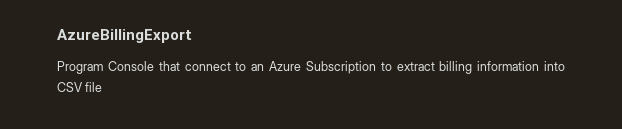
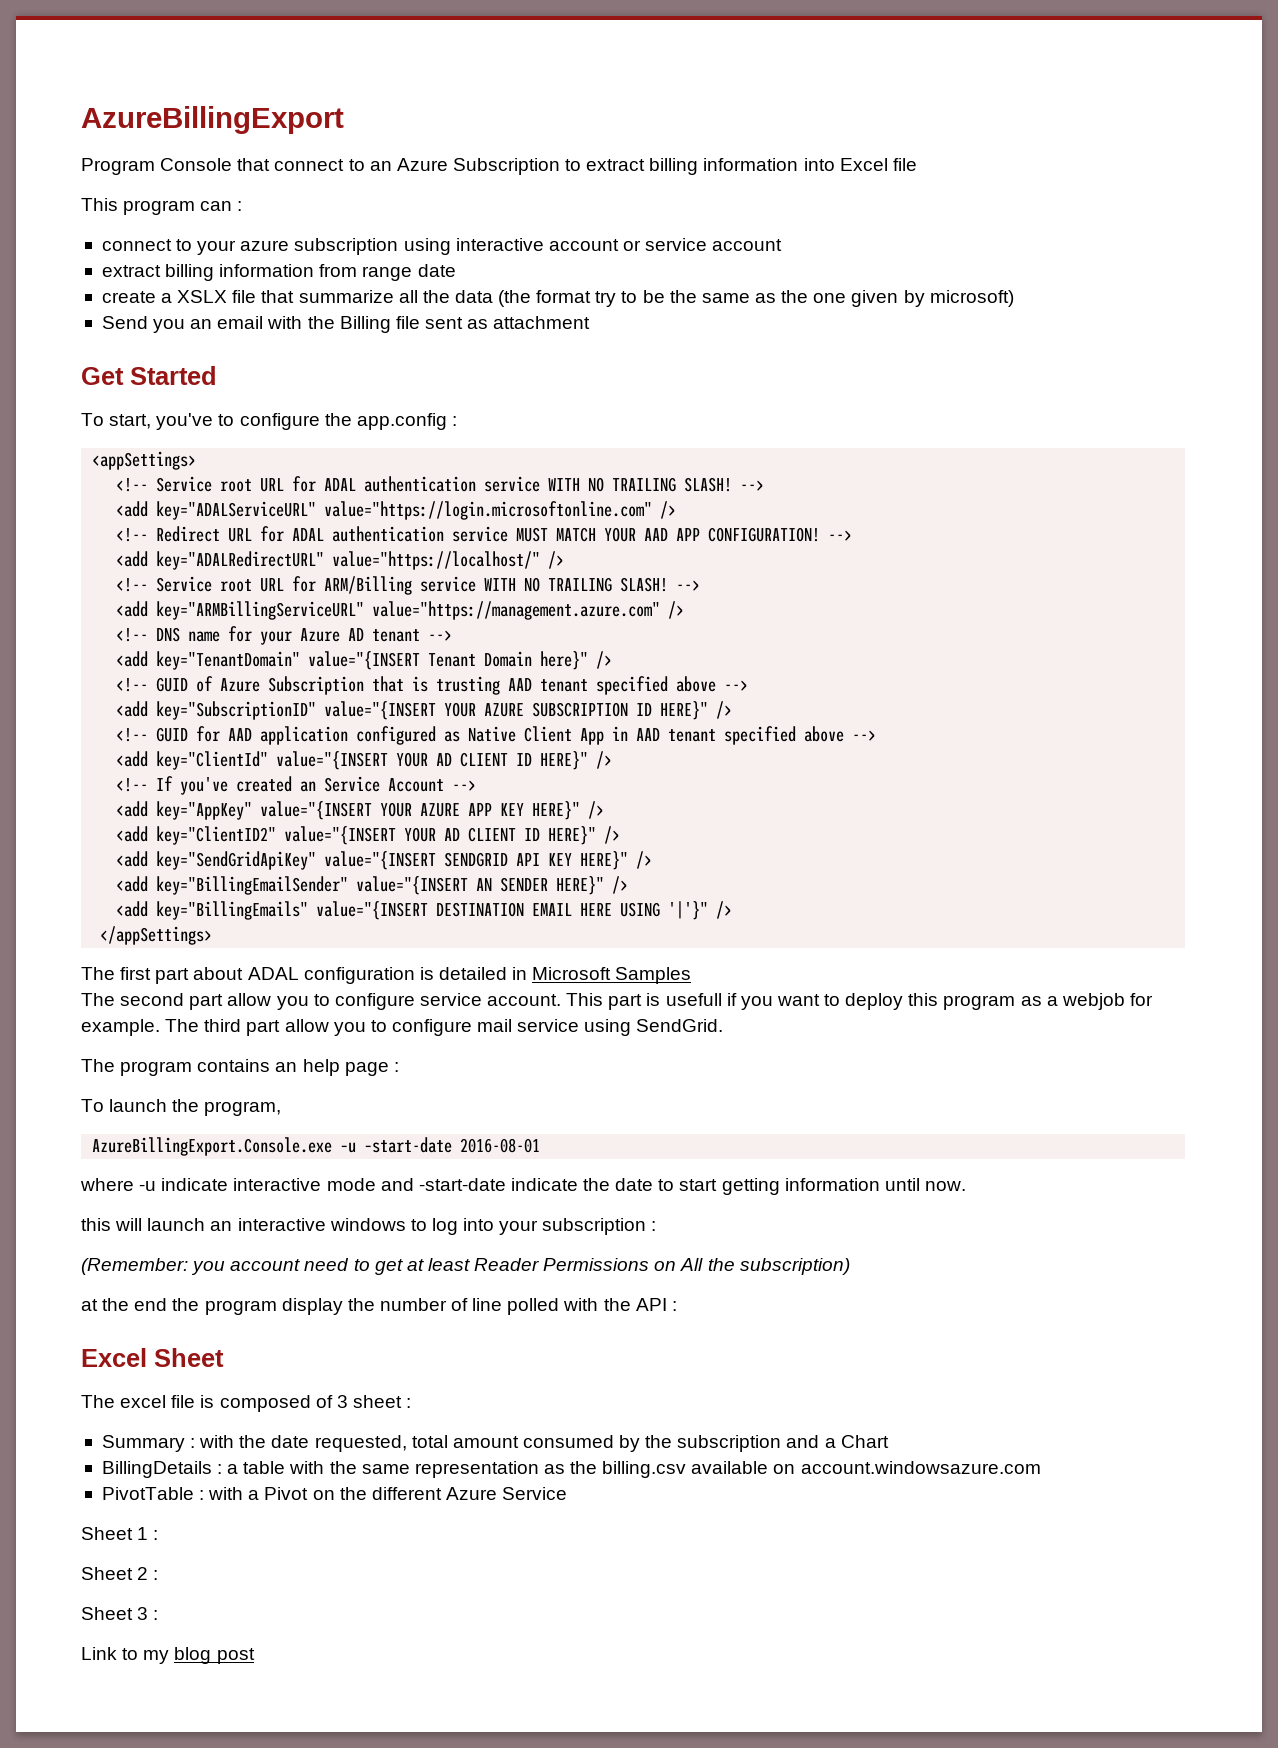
[57,82,103,92] CSV file -> [839,158,917,171] [81,198,243,215] [101,238,783,255] [101,264,456,281] [101,290,1014,307] [101,316,591,333] [81,366,217,385] [81,413,457,430] [92,451,197,470] [116,476,765,492] [116,501,677,520] [116,526,853,542] [116,551,565,570] [116,576,701,595] [116,601,685,620] [116,626,453,645] [116,651,613,670] [116,676,749,695] [116,701,733,720] [116,726,877,745] [116,751,613,770] [116,776,477,795] [116,801,605,820] [116,826,621,845] [116,851,653,870] [116,876,629,895] [116,901,733,920] [100,926,213,945] [81,967,692,984] [81,993,1153,1010] [81,1019,724,1036] [81,1059,399,1076] [81,1099,282,1116] [92,1137,541,1156] [80,1178,966,1195] [81,1218,657,1235] [81,1258,850,1275] [81,1298,677,1315] [81,1348,224,1367] [81,1395,412,1412] [101,1435,889,1452] [101,1461,1041,1478] [101,1487,568,1500] [81,1527,159,1540] [81,1567,159,1580] [81,1607,159,1620] [81,1647,255,1664] Excel file // This program can : // connect to your azure subscription using interactive account or service account // extract billing information from range date // create a XSLX file that summarize all the data (the format try to be the same as the one given by microsoft) // Send you an email with the Billing file sent as attachment // Get Started // To start, you've to configure the app.config : // <appSettings> // <!-- Service root URL for ADAL authentication service WITH NO TRAILING SLASH! --> // <add key="ADALServiceURL" value="https://login.microsoftonline.com" /> // <!-- Redirect URL for ADAL authentication service MUST MATCH YOUR AAD APP CONFIGURATION! --> // <add key="ADALRedirectURL" value="https://localhost/" /> // <!-- Service root URL for ARM/Billing service WITH NO TRAILING SLASH! --> // <add key="ARMBillingServiceURL" value="https://management.azure.com" /> // <!-- DNS name for your Azure AD tenant --> // <add key="TenantDomain" value="{INSERT Tenant Domain here}" /> // <!-- GUID of Azure Subscription that is trusting AAD tenant specified above --> // <add key="SubscriptionID" value="{INSERT YOUR AZURE SUBSCRIPTION ID HERE}" /> // <!-- GUID for AAD application configured as Native Client App in AAD tenant specified above --> // <add key="ClientId" value="{INSERT YOUR AD CLIENT ID HERE}" /> // <!-- If you've created an Service Account --> // <add key="AppKey" value="{INSERT YOUR AZURE APP KEY HERE}" /> // <add key="ClientID2" value="{INSERT YOUR AD CLIENT ID HERE}" /> // <add key="SendGridApiKey" value="{INSERT SENDGRID API KEY HERE}" /> // <add key="BillingEmailSender" value="{INSERT AN SENDER HERE}" /> // <add key="BillingEmails" value="{INSERT DESTINATION EMAIL HERE USING '|'}" /> // </appSettings> // The first part about ADAL configuration is detailed in Microsoft Samples // The second part allow you to configure service account. This part is usefull if you want to deploy this program as a webjob for example. The third part allow you to configure mail service using SendGrid. // The program contains an help page : // To launch the program, // AzureBillingExport.Console.exe –u –start-date 2016-08-01 // where -u indicate interactive mode and -start-date indicate the date to start getting information until now. // this will launch an interactive windows to log into your subscription : // (Remember: you account need to get at least Reader Permissions on All the subscription) // at the end the program display the number of line polled with the API : // Excel Sheet // The excel file is composed of 3 sheet : // Summary : with the date requested, total amount consumed by the subscription and a Chart // BillingDetails : a table with the same representation as the billing.csv available on account.windowsazure.com // PivotTable : with a Pivot on the different Azure Service // Sheet 1 : // Sheet 2 : // Sheet 3 : // Link to my blog post

